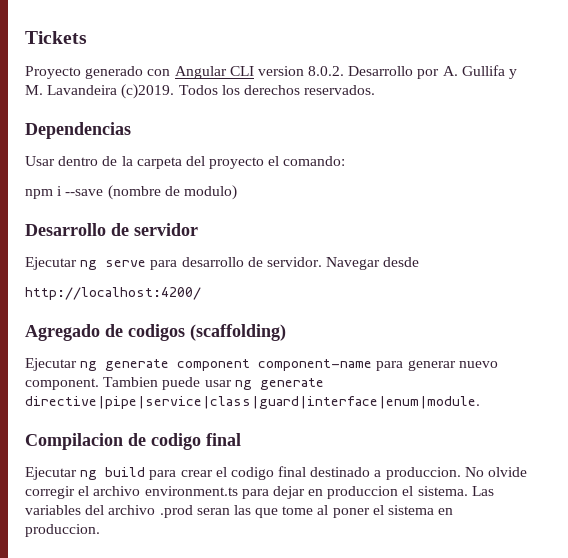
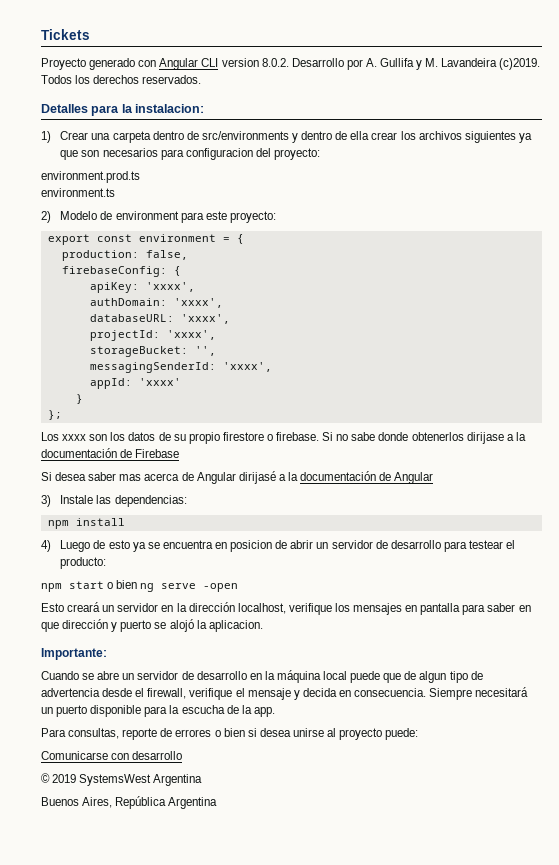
[25,122,131,139] [25,156,346,169] [25,185,237,200] [25,223,198,236] [25,257,420,270] [25,287,201,300] [25,324,286,341] [25,358,498,371] [25,377,324,390] [25,396,480,409] [25,433,241,450] [25,466,528,480] [25,486,494,499] [25,505,454,518] [25,524,100,537] Dependencias // Usar dentro de la carpeta del proyecto el comando: // npm i --save (nombre de modulo) // Desarrollo de servidor // Ejecutar ng serve para desarrollo de servidor. Navegar desde // http://localhost:4200/ // Agregado de codigos (scaffolding) // Ejecutar ng generate component component-name para generar nuevo component. Tambien puede usar ng generate directive|pipe|service|class|guard|interface|enum|module. // Compilacion de codigo final // Ejecutar ng build para crear el codigo final destinado a produccion. No olvide corregir el archivo environment.ts para dejar en produccion el sistema. Las variables del archivo .prod seran las que tome al poner el sistema en produccion. -> [41,104,205,116] [41,131,532,143] [60,148,320,160] [41,171,140,183] [41,188,115,197] [41,211,276,223] [47,234,244,245] [61,250,188,261] [61,266,181,277] [89,282,195,293] [89,298,223,308] [89,314,230,324] [89,330,216,341] [89,346,216,357] [89,362,272,373] [89,378,181,389] [75,394,83,404] [47,410,62,420] [41,432,526,444] [41,448,180,458] [41,471,434,484] [41,495,187,507] [47,518,125,529] [41,540,516,552] [60,557,107,569] [41,580,239,592] [41,602,531,615] [41,619,263,632] [41,648,107,660] [41,670,483,683] [41,687,529,700] [41,705,275,717] [41,728,419,740] [41,751,183,760] [41,773,203,786] [41,796,218,809] Detalles para la instalacion: // 1) Crear una carpeta dentro de src/environments y dentro de ella crear los archivos siguientes ya que son necesarios para configuracion del proyecto: // environment.prod.ts // environment.ts // 2) Modelo de environment para este proyecto: // export const environment = { // production: false, // firebaseConfig: { // apiKey: 'xxxx', // authDomain: 'xxxx', // databaseURL: 'xxxx', // projectId: 'xxxx', // storageBucket: '', // messagingSenderId: 'xxxx', // appId: 'xxxx' // } // }; // Los xxxx son los datos de su propio firestore o firebase. Si no sabe donde obtenerlos dirijase a la documentación de Firebase // Si desea saber mas acerca de Angular dirijasé a la documentación de Angular // 3) Instale las dependencias: // npm install // 4) Luego de esto ya se encuentra en posicion de abrir un servidor de desarrollo para testear el producto: // npm start o bien ng serve -open // Esto creará un servidor en la dirección localhost, verifique los mensajes en pantalla para saber en que dirección y puerto se alojó la aplicacion. // Importante: // Cuando se abre un servidor de desarrollo en la máquina local puede que de algun tipo de advertencia desde el firewall, verifique el mensaje y decida en consecuencia. Siempre necesitará un puerto disponible para la escucha de la app. // Para consultas, reporte de errores o bien si desea unirse al proyecto puede: // Comunicarse con desarrollo // © 2019 SystemsWest Argentina // Buenos Aires, República Argentina

